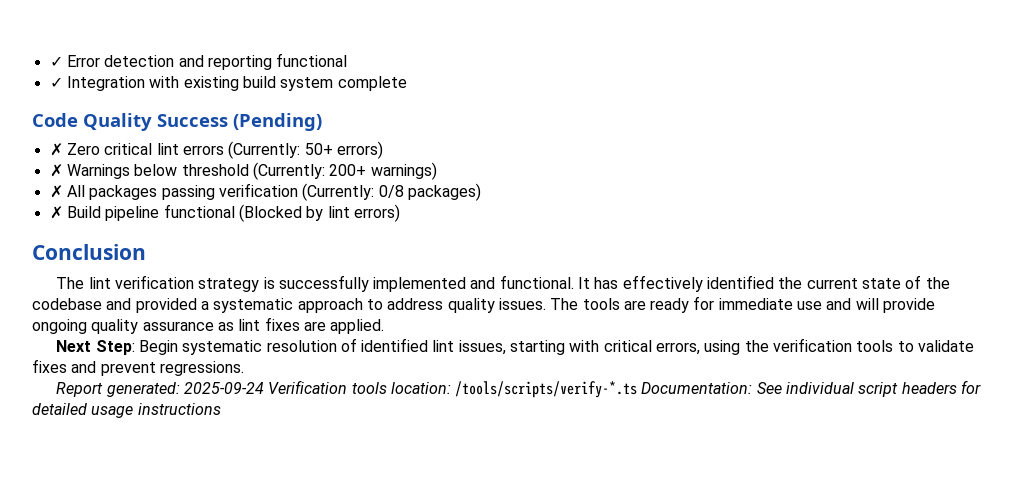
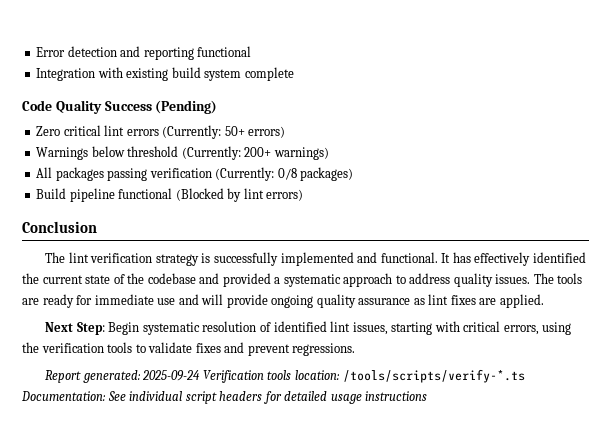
[49,56,63,67] ✓ -> (36, 52) none
[49,77,63,88] ✓ -> (252, 51) none
[49,143,63,156] ✗ -> (218, 107) none
[49,164,63,177] ✗ -> (286, 132) none
[49,185,63,198] ✗ -> (329, 153) none
[49,206,63,219] ✗ -> (354, 174) none

